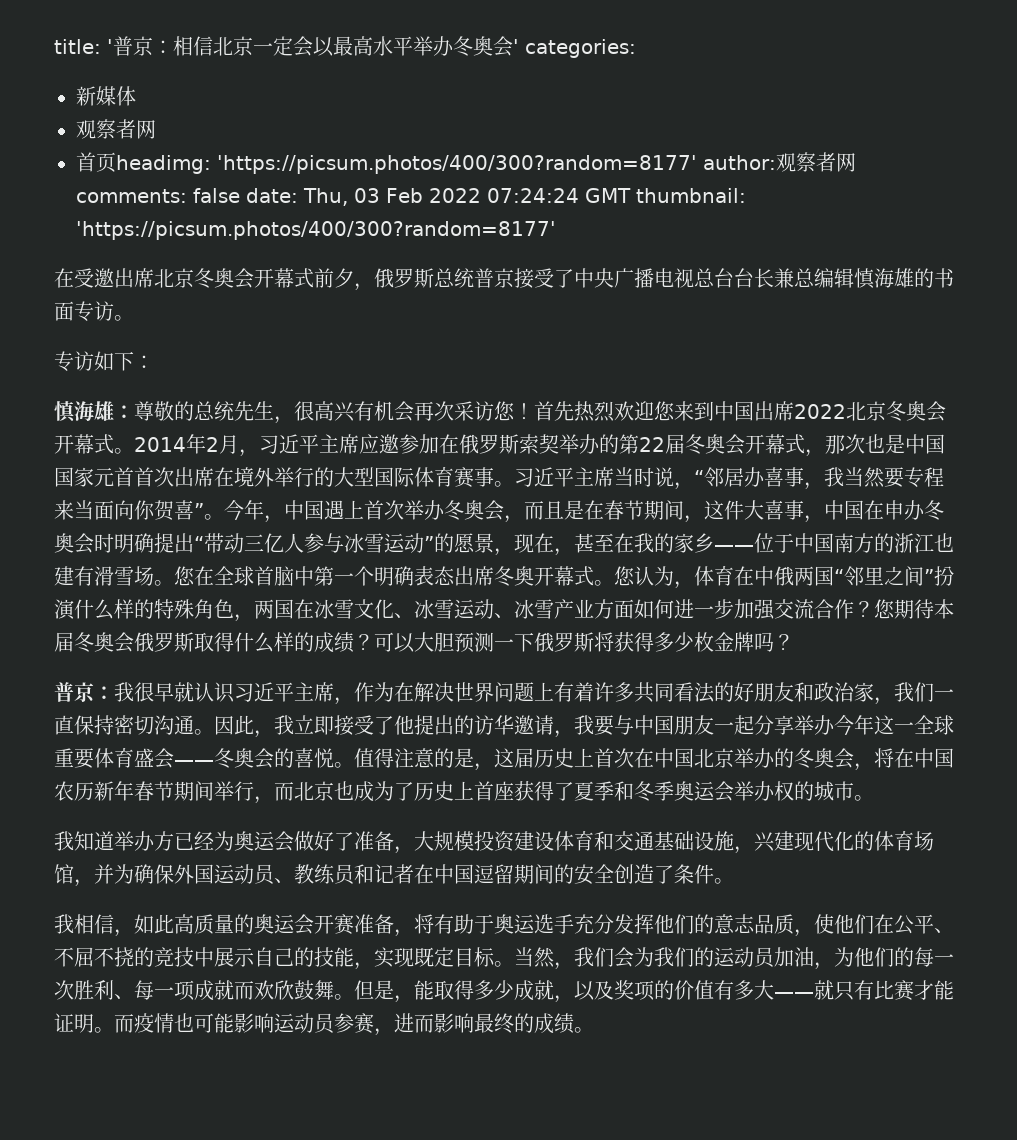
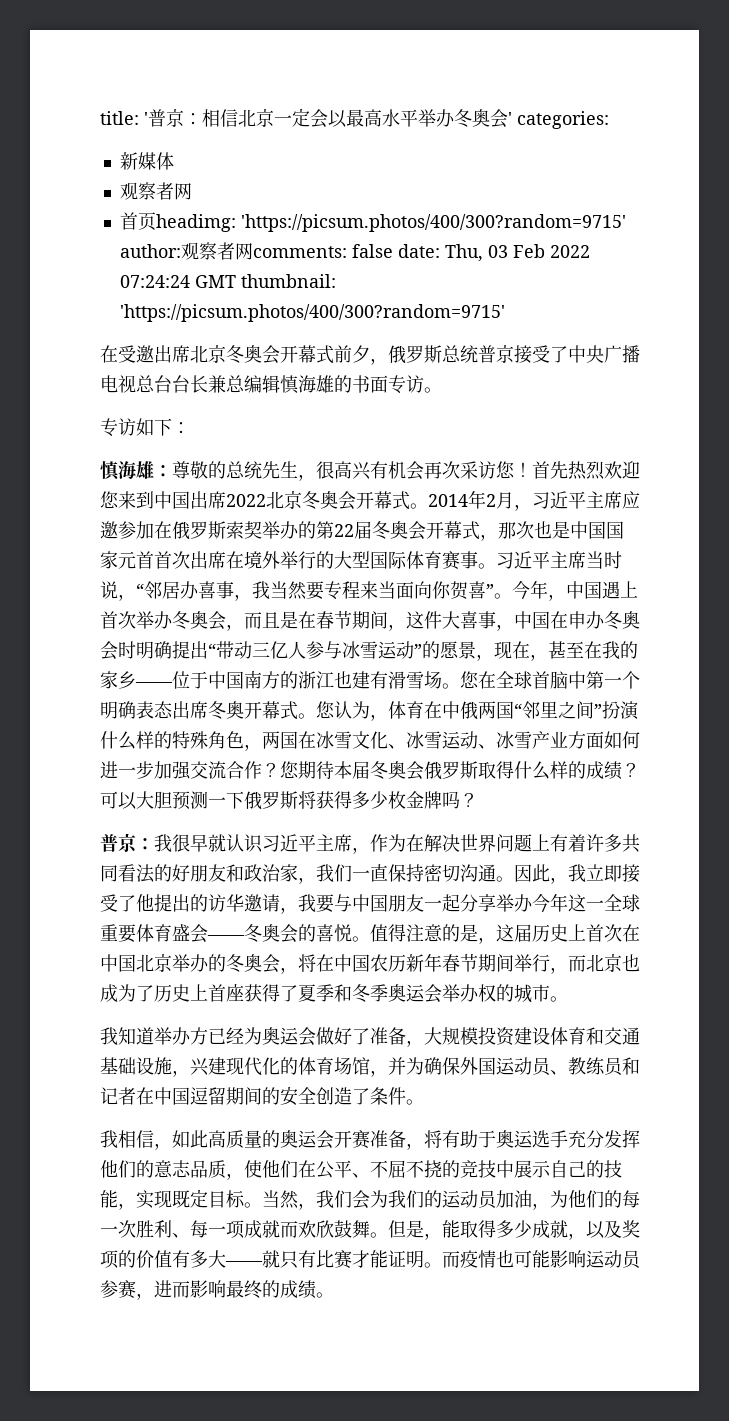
[217,155,697,174] 'https://picsum.photos/400/300?random=8177' -> [240,214,626,232] 'https://picsum.photos/400/300?random=9715'
[76,221,556,240] 'https://picsum.photos/400/300?random=8177' -> [119,304,505,322] 'https://picsum.photos/400/300?random=9715'

